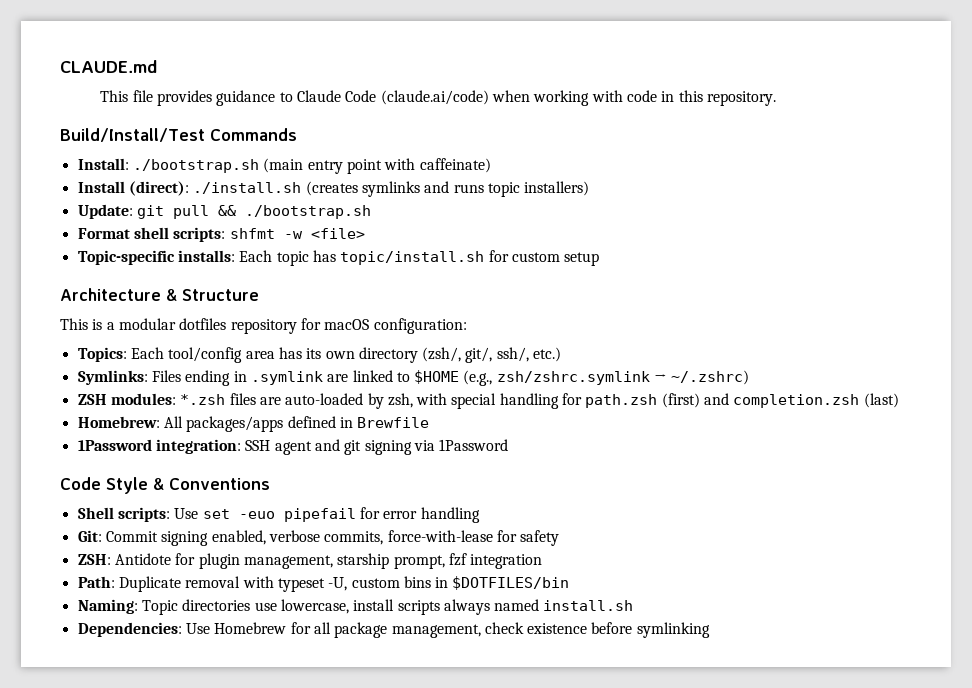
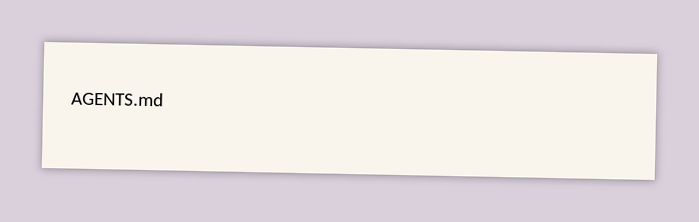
[60,60,157,73] [100,90,776,106] [60,128,297,142] [77,158,491,174] [77,181,590,197] [77,204,371,219] [77,227,365,242] [77,250,600,266] [60,288,259,301] [60,318,467,334] [77,347,562,363] [77,370,750,386] [77,393,899,409] [77,416,430,432] [77,439,509,455] [60,477,270,494] [77,507,480,523] [77,530,560,546] [77,553,543,569] [77,576,570,592] [77,599,634,615] [77,622,710,638] CLAUDE.md // This file provides guidance to Claude Code (claude.ai/code) when working with code in this repository. // Build/Install/Test Commands // Install: ./bootstrap.sh (main entry point with caffeinate) // Install (direct): ./install.sh (creates symlinks and runs topic installers) // Update: git pull && ./bootstrap.sh // Format shell scripts: shfmt -w <file> // Topic-specific installs: Each topic has topic/install.sh for custom setup // Architecture & Structure // This is a modular dotfiles repository for macOS configuration: // Topics: Each tool/config area has its own directory (zsh/, git/, ssh/, etc.) // Symlinks: Files ending in .symlink are linked to $HOME (e.g., zsh/zshrc.symlink → ~/.zshrc) // ZSH modules: *.zsh files are auto-loaded by zsh, with special handling for path.zsh (first) and completion.zsh (last) // Homebrew: All packages/apps defined in Brewfile // 1Password integration: SSH agent and git signing via 1Password // Code Style & Conventions // Shell scripts: Use set -euo pipefail for error handling // Git: Commit signing enabled, verbose commits, force-with-lease for safety // ZSH: Antidote for plugin management, starship prompt, fzf integration // Path: Duplicate removal with typeset -U, custom bins in $DOTFILES/bin // Naming: Topic directories use lowercase, install scripts always named install.sh // Dependencies: Use Homebrew for all package management, check existence before symlinking -> [71,91,164,107] AGENTS.md

